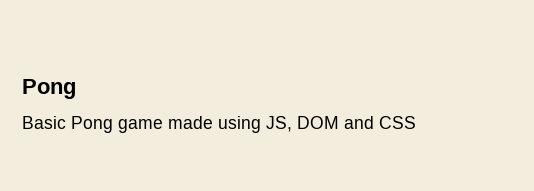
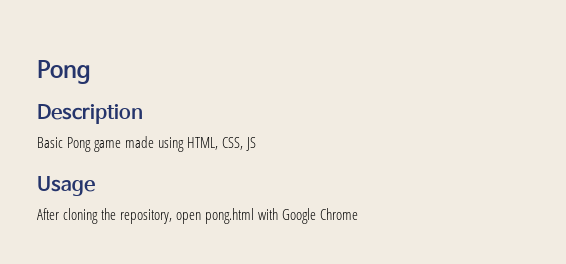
[22,79,76,99] Pong -> [37,60,91,84] [37,104,143,124] Pong // Description
[266,116,416,132] JS, DOM and CSS -> [187,137,257,151] [37,176,95,196] [37,208,359,224] HTML, CSS, JS // Usage // After cloning the repository, open pong.html with Google Chrome

